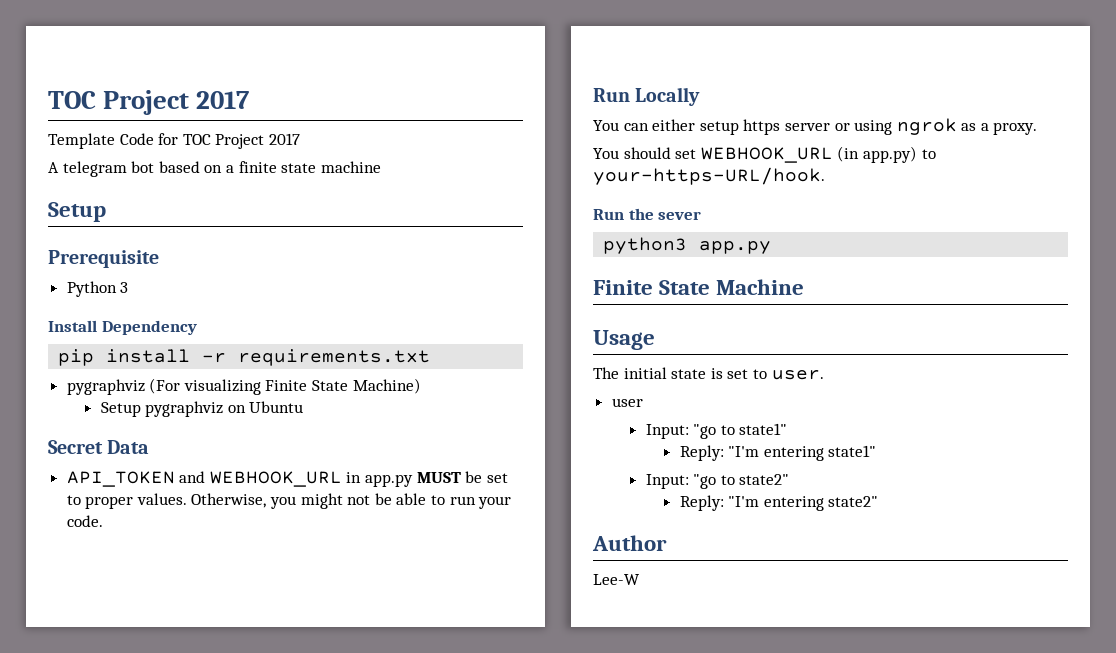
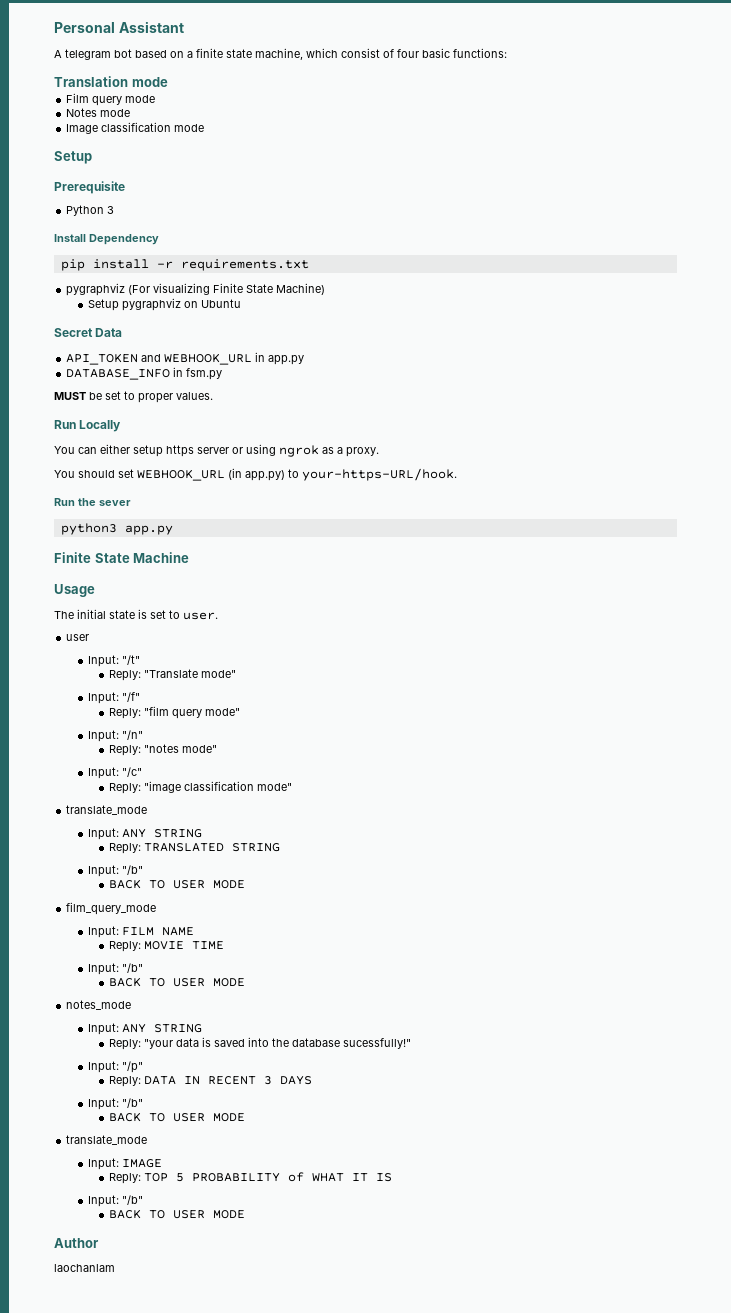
[48,90,251,115] [48,133,300,149] TOC Project 2017 // Template Code for TOC Project 2017 -> [54,21,184,33] Personal Assistant
[320,161,381,173] machine -> [255,48,507,60] [54,76,168,87] [66,93,156,106] [66,108,131,117] [66,122,205,134] machine, which consist of four basic functions: // Translation mode // Film query mode // Notes mode // Image classification mode
(414, 480) none -> [66,367,223,380] // DATABASE_INFO in fsm.py //
[191,493,512,509] [66,515,103,527] Otherwise, you might not be able to run your code. -> (213, 396) none
[693,423,788,439] [679,445,877,461] [645,474,790,489] [679,495,879,511] "go to state1" // Reply: "I'm entering state1" // Input: "go to state2" // Reply: "I'm entering state2" -> [121,655,140,665] [109,669,237,681] [87,692,140,704] [109,706,241,719] [87,730,143,742] [109,744,218,756] [87,767,142,779] [109,781,293,794] [66,805,148,815] [87,828,202,840] [109,843,281,854] [87,865,143,877] [109,879,246,889] [66,902,157,915] [87,926,194,938] [109,941,225,952] [87,963,143,975] [109,977,246,987] [66,1000,132,1010] [87,1023,202,1035] [109,1037,412,1050] [87,1061,143,1073] [109,1076,313,1087] [87,1098,143,1110] [109,1112,246,1122] [66,1135,148,1145] [87,1158,162,1170] [109,1172,393,1184] [87,1195,143,1207] [109,1209,246,1219] "/t" // Reply: "Translate mode" // Input: "/f" // Reply: "film query mode" // Input: "/n" // Reply: "notes mode" // Input: "/c" // Reply: "image classification mode" // translate_mode // Input: ANY STRING // Reply: TRANSLATED STRING // Input: "/b" // BACK TO USER MODE // film_query_mode // Input: FILM NAME // Reply: MOVIE TIME // Input: "/b" // BACK TO USER MODE // notes_mode // Input: ANY STRING // Reply: "your data is saved into the database sucessfully!" // Input: "/p" // Reply: DATA IN RECENT 3 DAYS // Input: "/b" // BACK TO USER MODE // translate_mode // Input: IMAGE // Reply: TOP 5 PROBABILITY of WHAT IT IS // Input: "/b" // BACK TO USER MODE
[593,574,640,585] Lee-W -> [54,1264,115,1272] laochanlam

